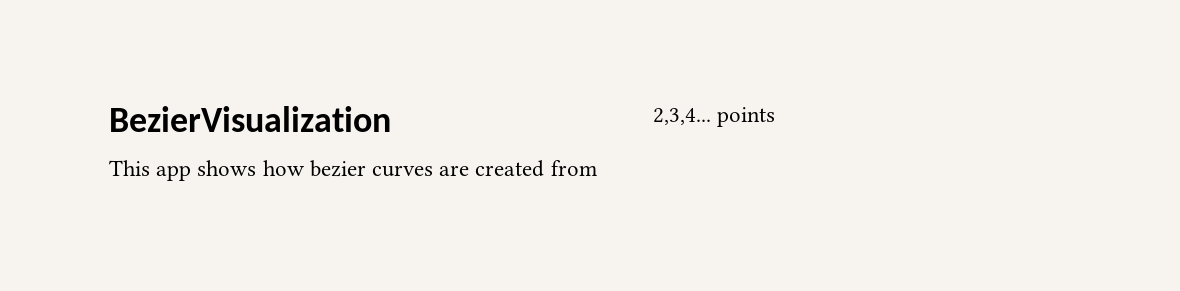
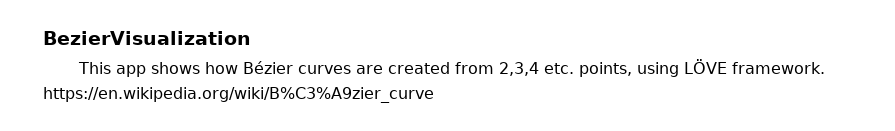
[309,160,366,177] bezier -> [243,61,294,74] Bézier
[653,107,776,127] 2,3,4... points -> [499,59,826,77] [43,87,434,103] 2,3,4 etc. points, using LÖVE framework. // https://en.wikipedia.org/wiki/B%C3%A9zier_curve

